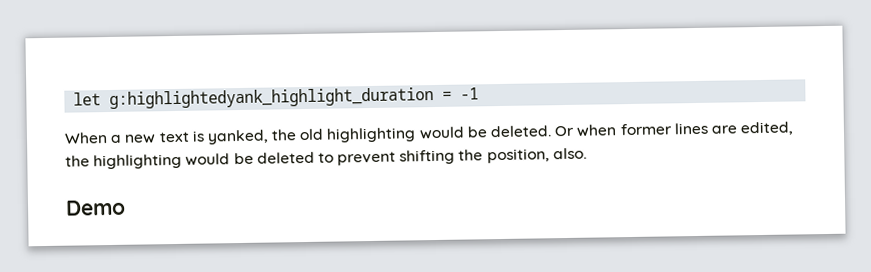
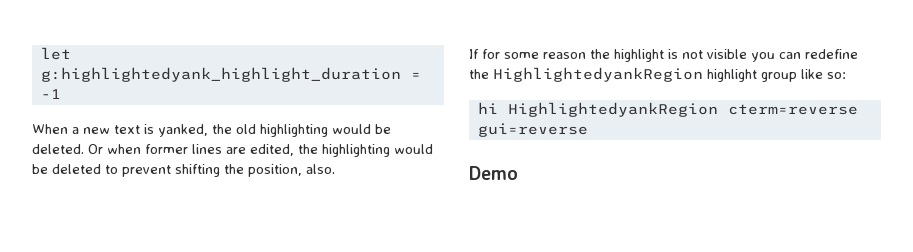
(587, 153) none -> [469,49,858,62] [469,67,846,82] [477,102,858,117] [477,123,588,137] // If for some reason the highlight is not visible you can redefine the HighlightedyankRegion highlight group like so: // hi HighlightedyankRegion cterm=reverse gui=reverse

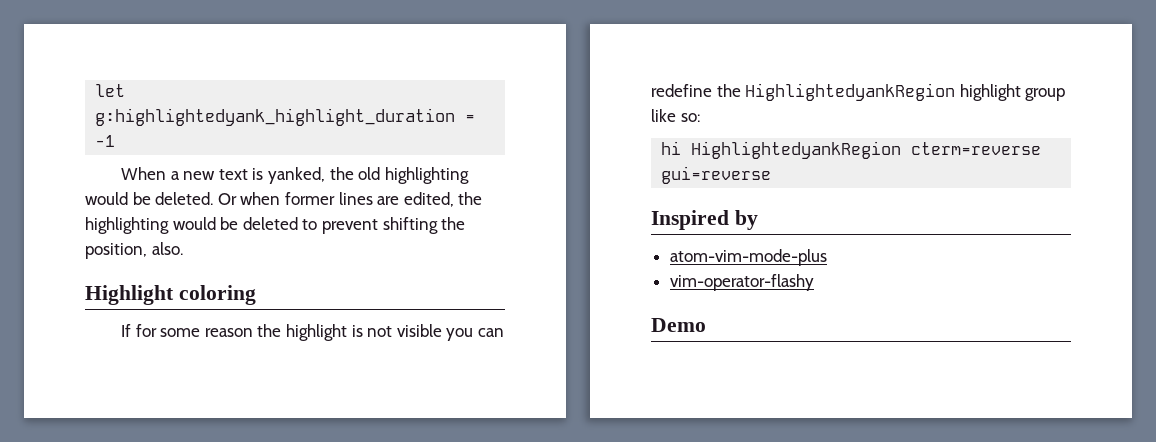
(335, 169) none -> [85,285,256,305] // Highlight coloring
(588, 130) none -> [651,210,758,230] [669,249,827,266] [669,274,814,291] // Inspired by // atom-vim-mode-plus // vim-operator-flashy

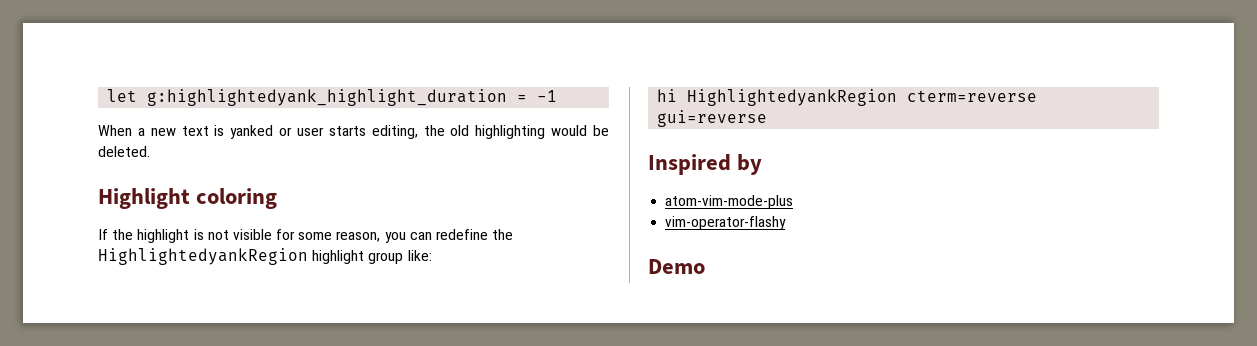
[267,167,325,184] yanked, -> [230,125,418,139] yanked or user starts editing,
[217,192,483,207] [85,217,466,234] [85,242,183,259] Or when former lines are edited, the highlighting would be deleted to prevent shifting the position, also. -> (150, 151) none
[135,324,253,337] for some reason -> (108, 234) none
(442, 330) none -> [276,229,381,242] for some reason,
[651,109,700,122] like so: -> [407,250,432,261] like:

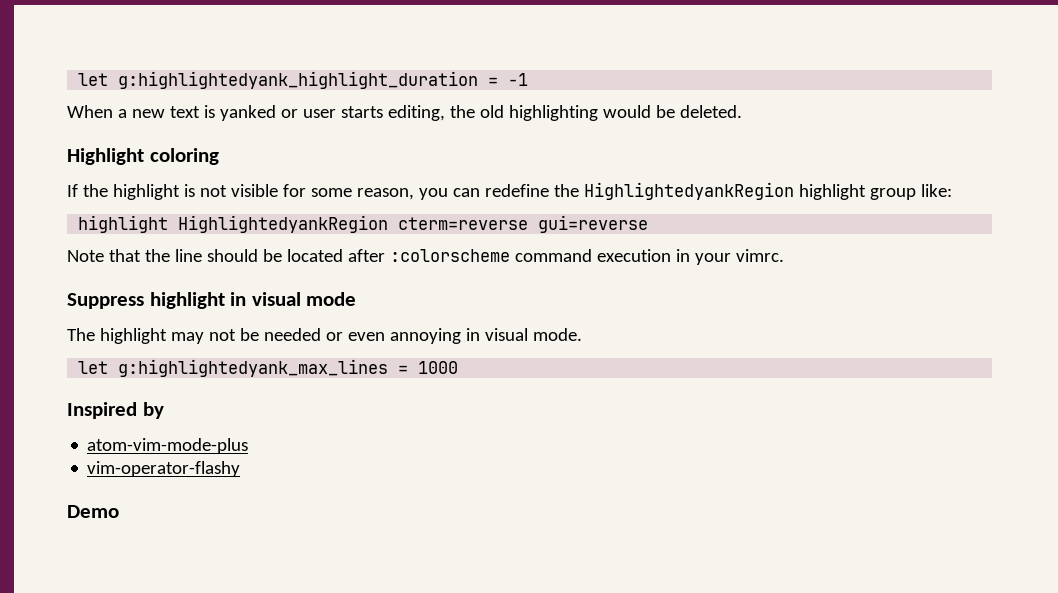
[657,89,678,102] hi -> [78,215,169,233] highlight
(768, 118) none -> [67,249,784,265] [67,292,357,309] [67,328,582,344] [78,359,459,377] // Note that the line should be located after :colorscheme command execution in your vimrc. // Suppress highlight in visual mode // The highlight may not be needed or even annoying in visual mode. // let g:highlightedyank_max_lines = 1000

